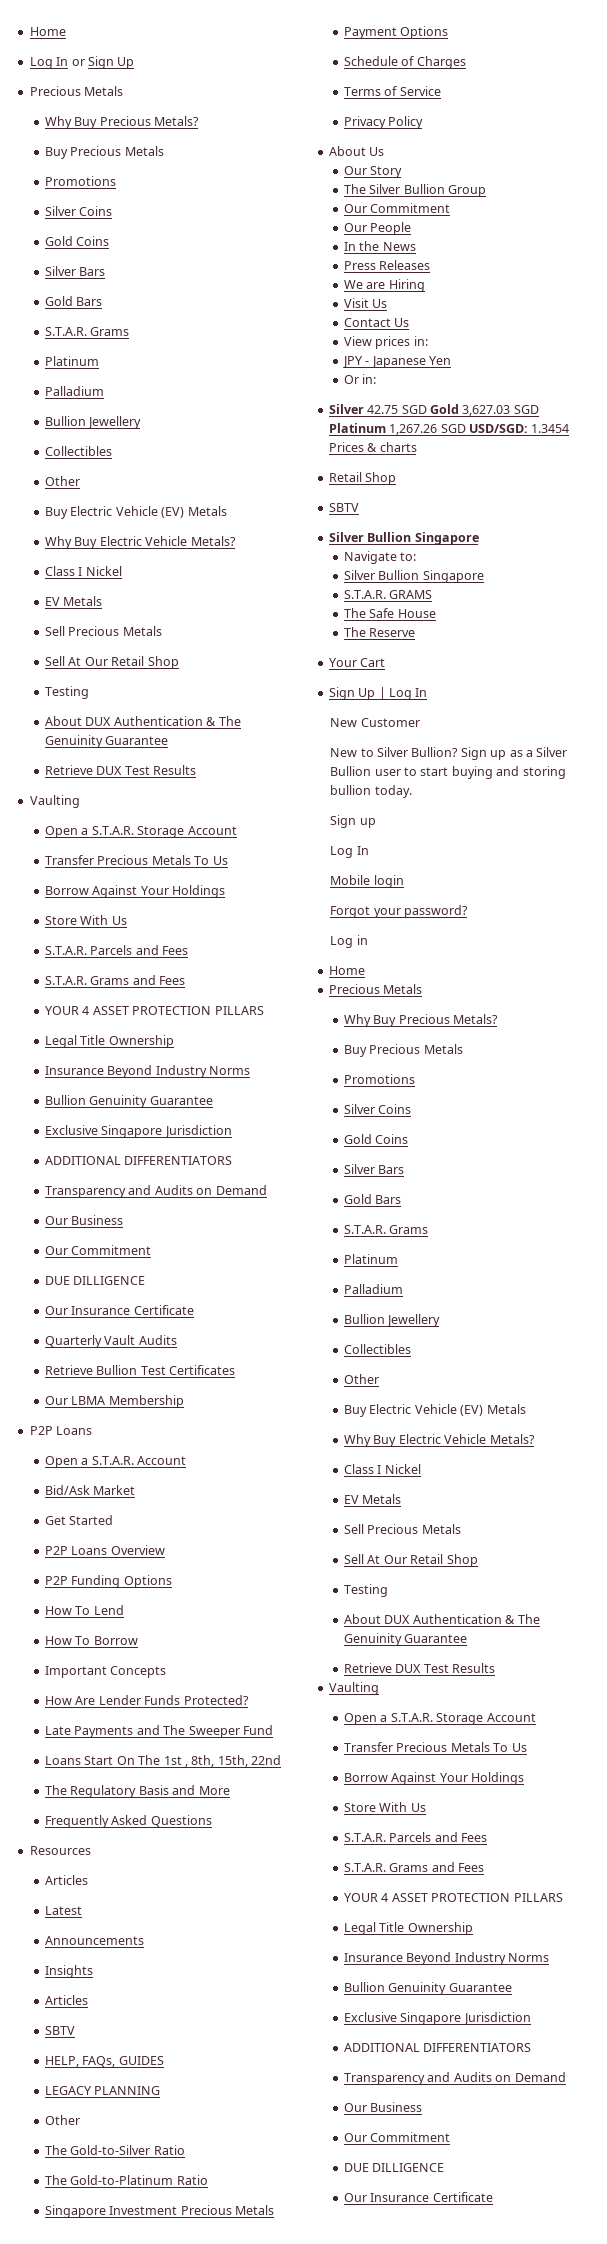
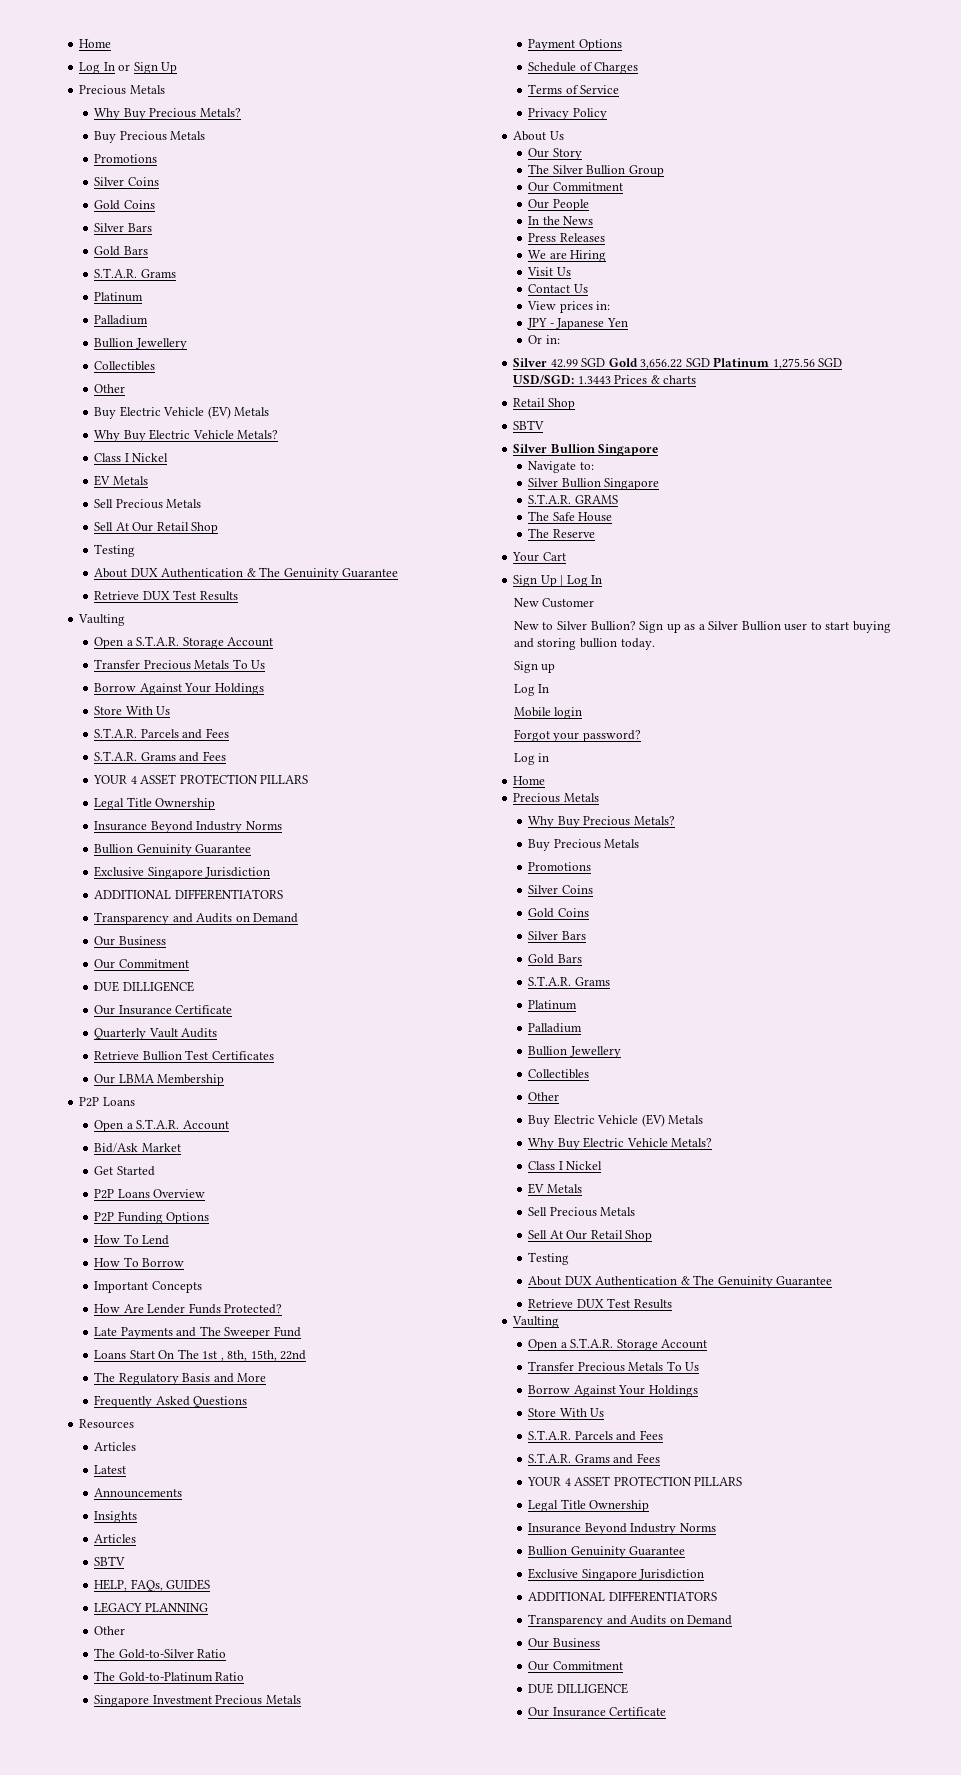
[367,405,399,414] 42.75 -> [550,359,578,368] 42.99
[462,405,511,416] 3,627.03 -> [640,358,683,369] 3,656.22
[389,424,438,435] 1,267.26 -> [772,358,815,369] 1,275.56
[531,424,570,433] 1.3454 -> [577,376,611,384] 1.3443

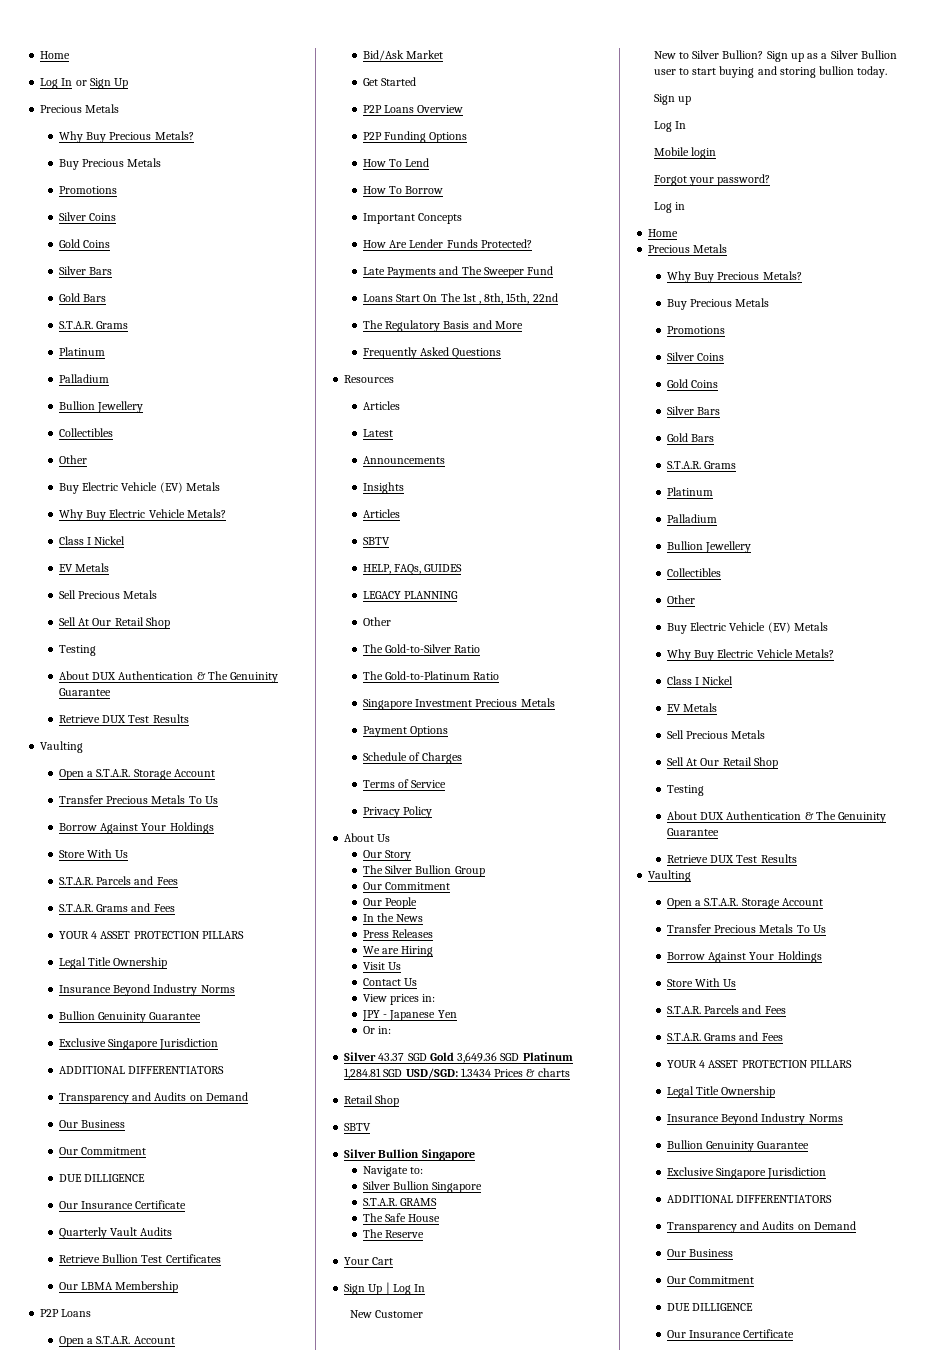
[550,359,578,368] 42.99 -> [378,1053,405,1061] 43.37
[640,358,683,369] 3,656.22 -> [457,1052,498,1063] 3,649.36
[772,358,815,369] 1,275.56 -> [344,1068,382,1079] 1,284.81
[577,376,611,384] 1.3443 -> [460,1068,491,1077] 1.3434

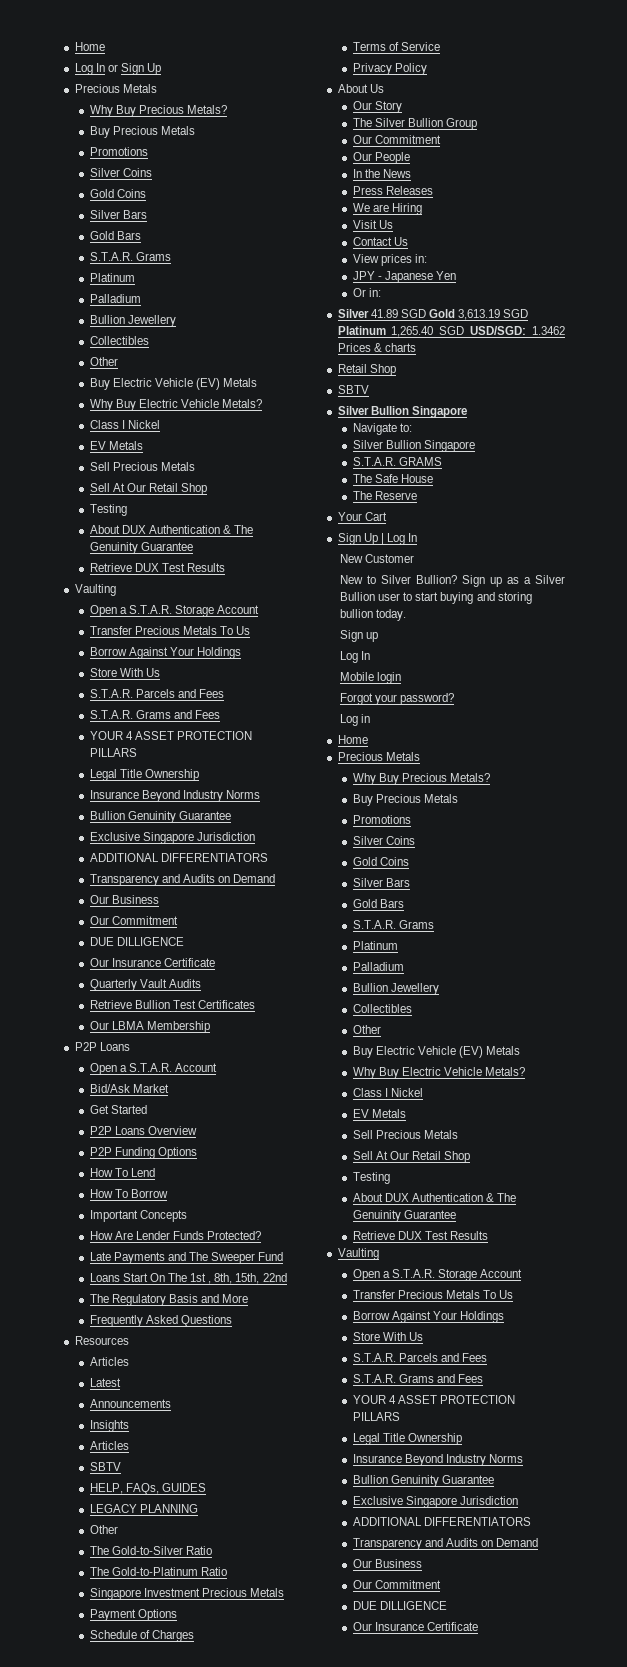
[378,1053,405,1061] 43.37 -> [370,309,398,318] 41.89
[457,1052,498,1063] 3,649.36 -> [458,309,501,320] 3,613.19
[344,1068,382,1079] 1,284.81 -> [391,326,434,337] 1,265.40
[460,1068,491,1077] 1.3434 -> [532,326,565,335] 1.3462

